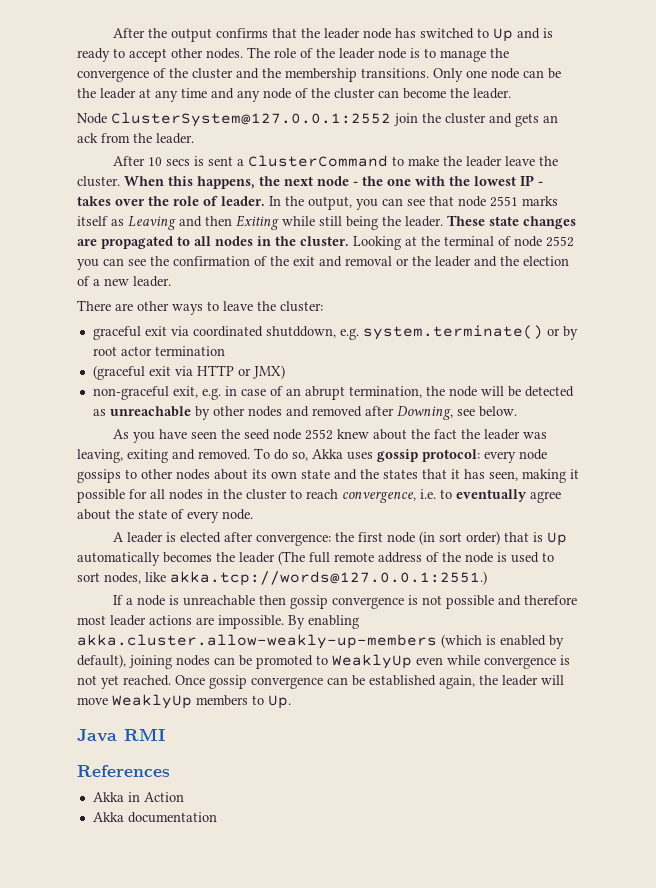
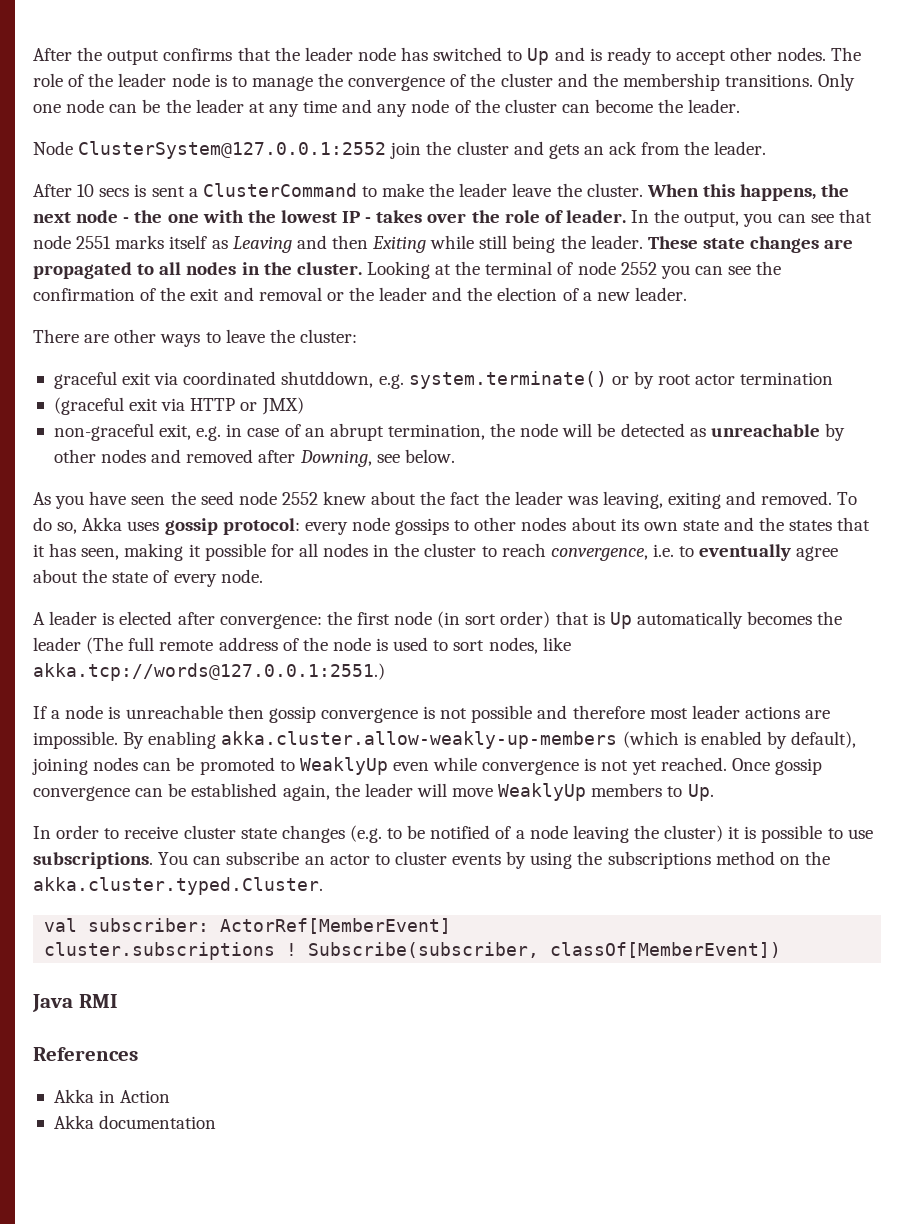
(291, 702) none -> [33,825,873,843] [33,851,830,869] [33,877,323,895] [44,918,452,934] [44,942,782,960] // In order to receive cluster state changes (e.g. to be notified of a node leaving the cluster) it is possible to use subscriptions. You can subscribe an actor to cluster events by using the subscriptions method on the akka.cluster.typed.Cluster. // val subscriber: ActorRef[MemberEvent] // cluster.subscriptions ! Subscribe(subscriber, classOf[MemberEvent])

